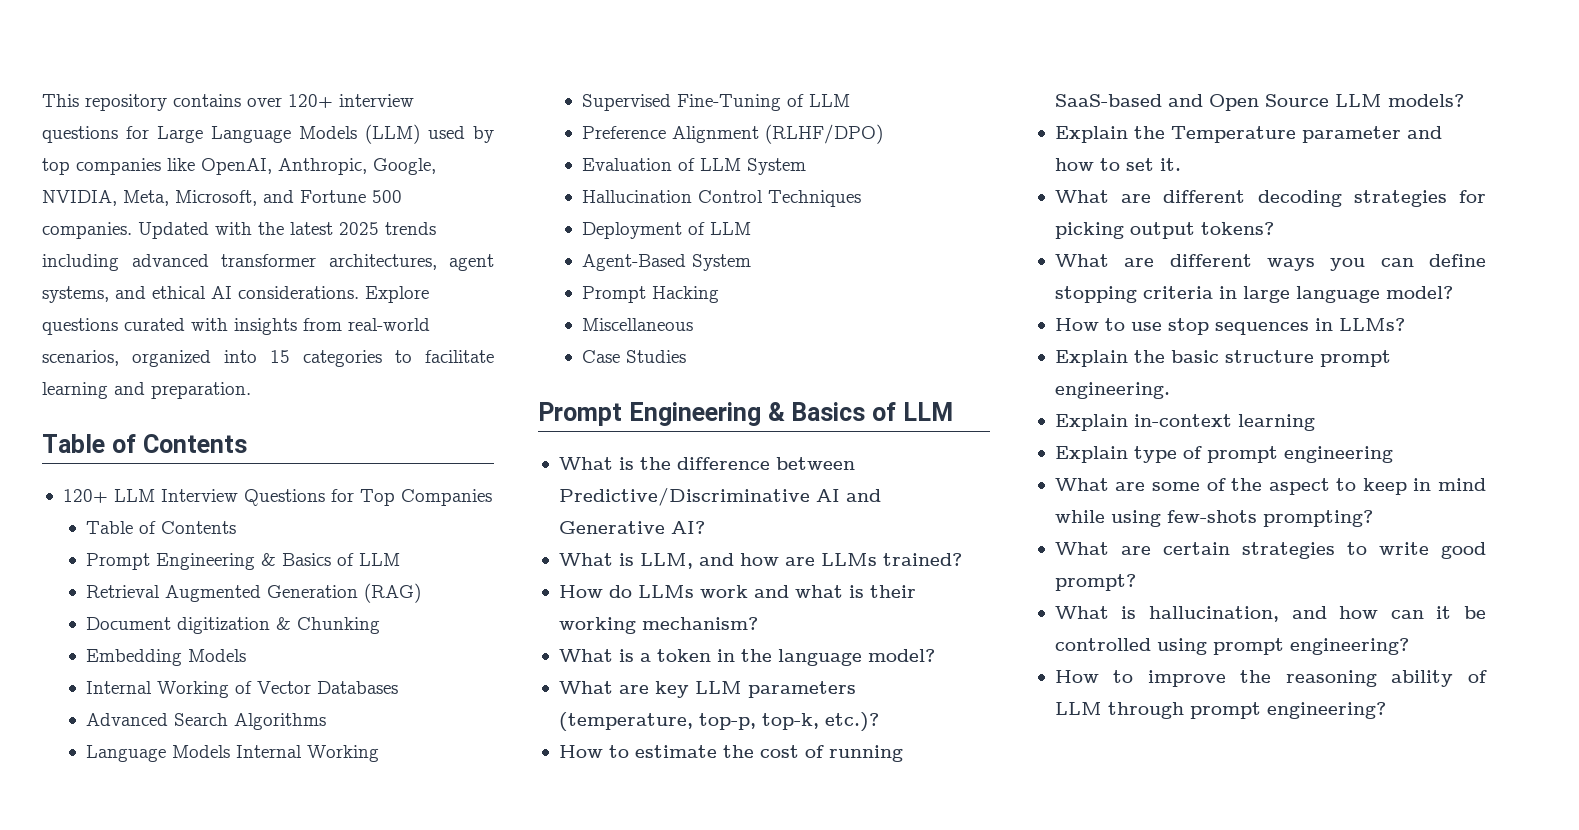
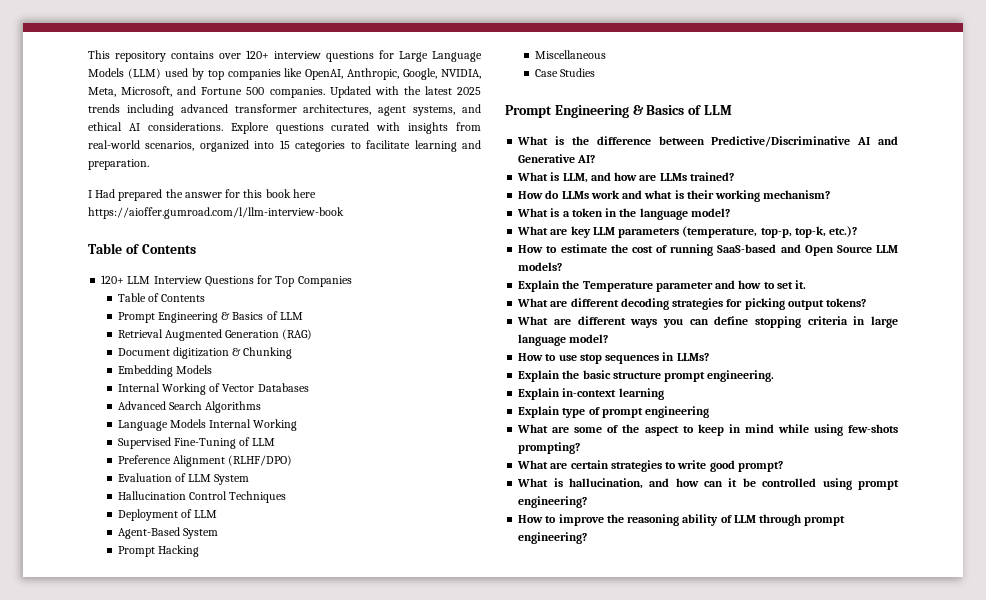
(251, 390) none -> [88,189,316,201] [88,207,344,219] // I Had prepared the answer for this book here https://aioffer.gumroad.com/l/llm-interview-book

